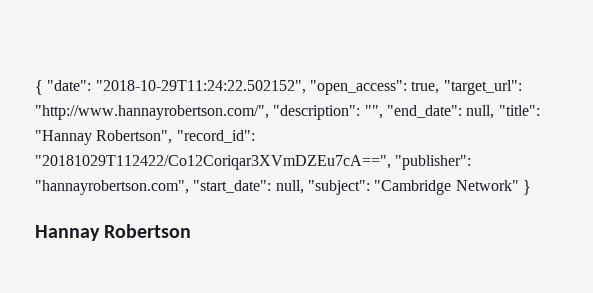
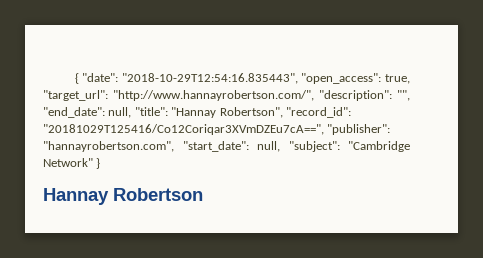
[95,80,306,94] "2018-10-29T11:24:22.502152", -> [121,73,298,84] "2018-10-29T12:54:16.835443",
[35,155,391,170] "20181029T112422/Co12Coriqar3XVmDZEu7cA==", -> [43,124,324,135] "20181029T125416/Co12Coriqar3XVmDZEu7cA==",

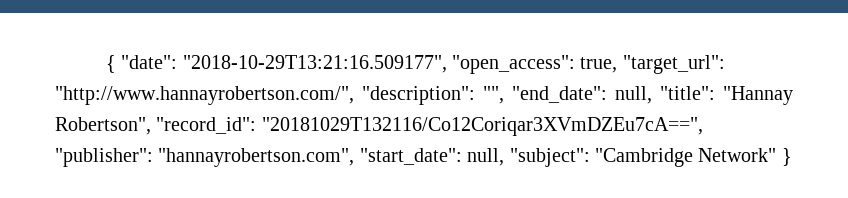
[121,73,298,84] "2018-10-29T12:54:16.835443", -> [182,55,447,73] "2018-10-29T13:21:16.509177",
[43,124,324,135] "20181029T125416/Co12Coriqar3XVmDZEu7cA==", -> [261,117,703,136] "20181029T132116/Co12Coriqar3XVmDZEu7cA==",
[43,188,203,205] // Hannay Robertson -> (792, 157) none

